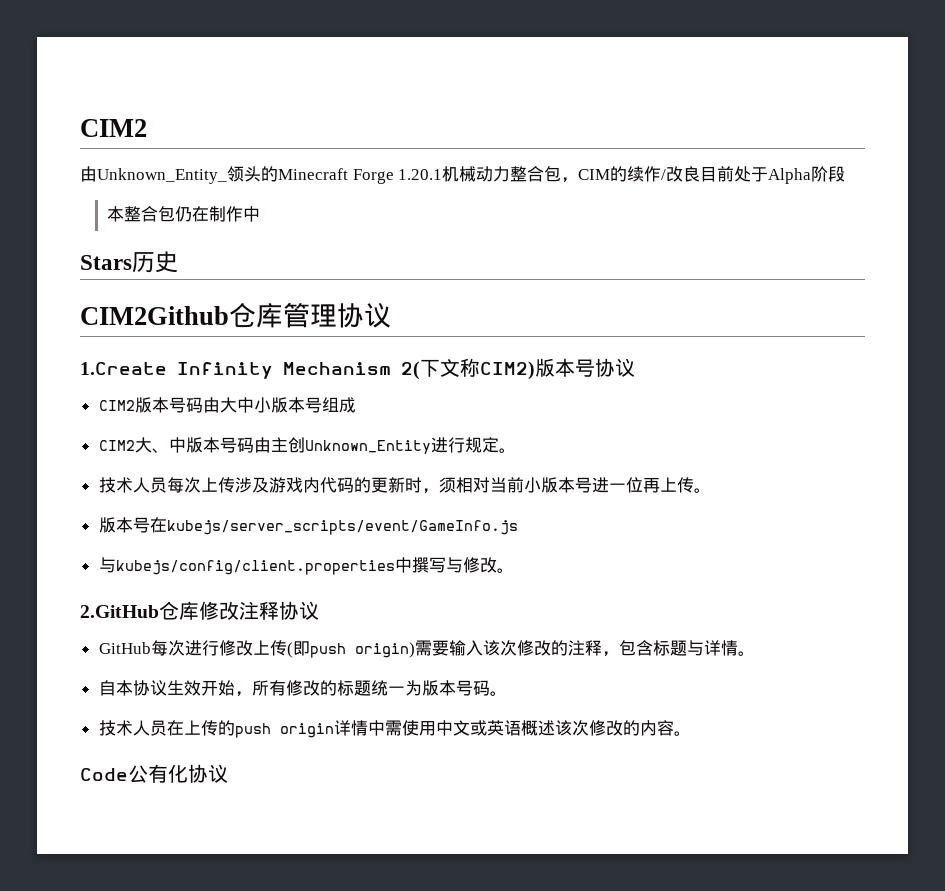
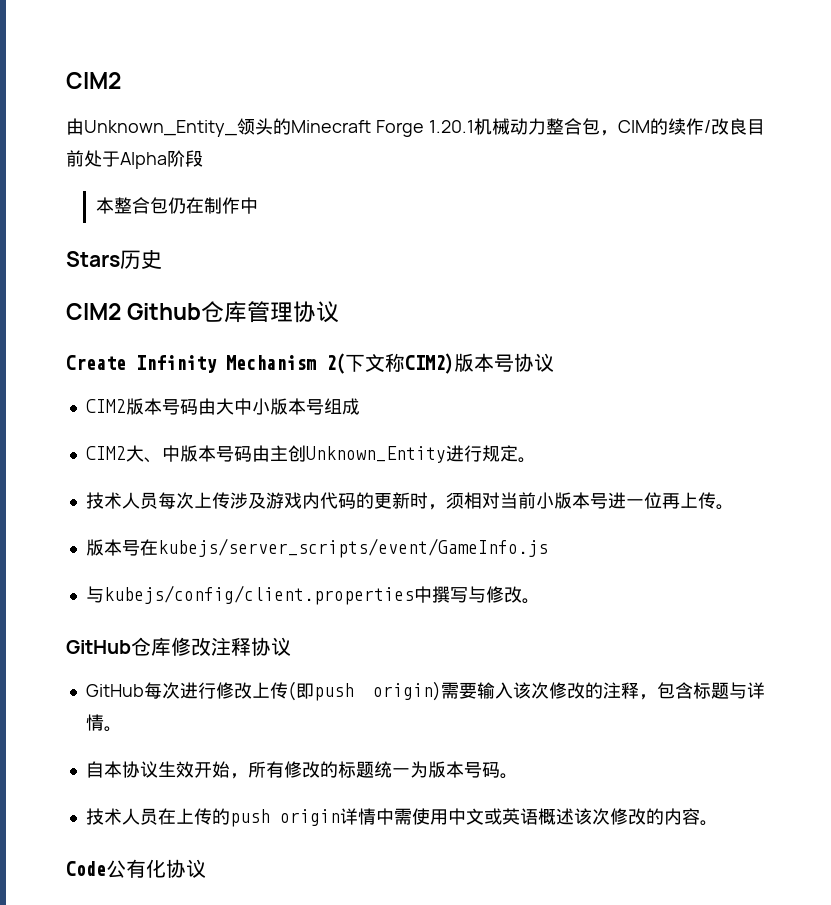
[80,306,229,325] CIM2Github -> [66,303,202,320] CIM2 Github
[80,362,167,375] 1.Create -> [66,355,126,370] Create
[80,605,159,618] 2.GitHub -> [66,640,131,654] GitHub

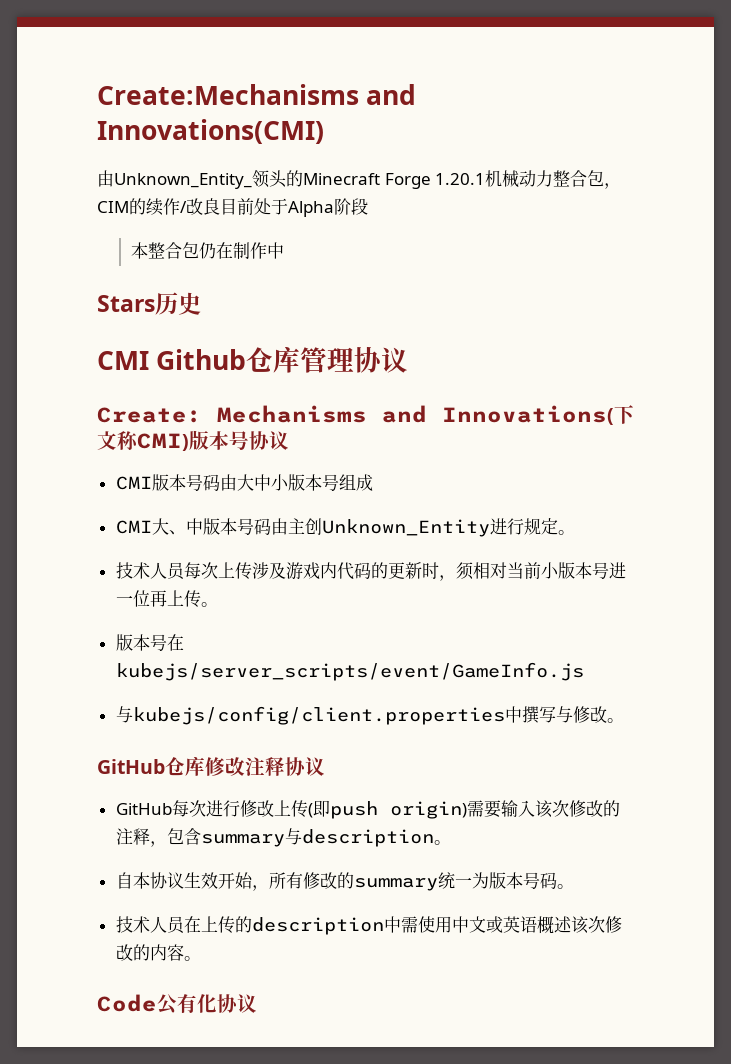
[66,72,121,89] CIM2 -> [97,84,417,105] [97,119,324,144] Create:Mechanisms and Innovations(CMI)
[66,303,121,320] CIM2 -> [97,351,149,370] CMI
[66,353,454,374] Create Infinity Mechanism 2(下文称CIM2) -> [97,405,634,425] [97,431,189,451] Create: Mechanisms and Innovations(下文称CMI)
[85,399,126,413] CIM2 -> [115,476,152,490] CMI
[85,446,126,460] CIM2 -> [115,520,152,534] CMI
[693,682,765,699] [85,714,104,731] 标题与详情 -> [200,828,434,847] summary与description
[337,761,374,778] 标题 -> [353,878,438,891] summary
[229,808,376,827] push origin详情 -> [251,917,384,935] description

